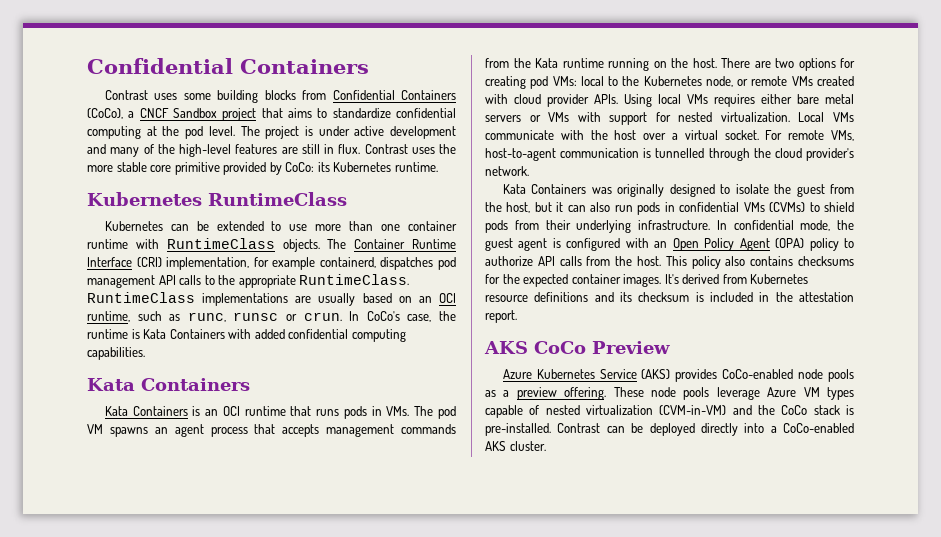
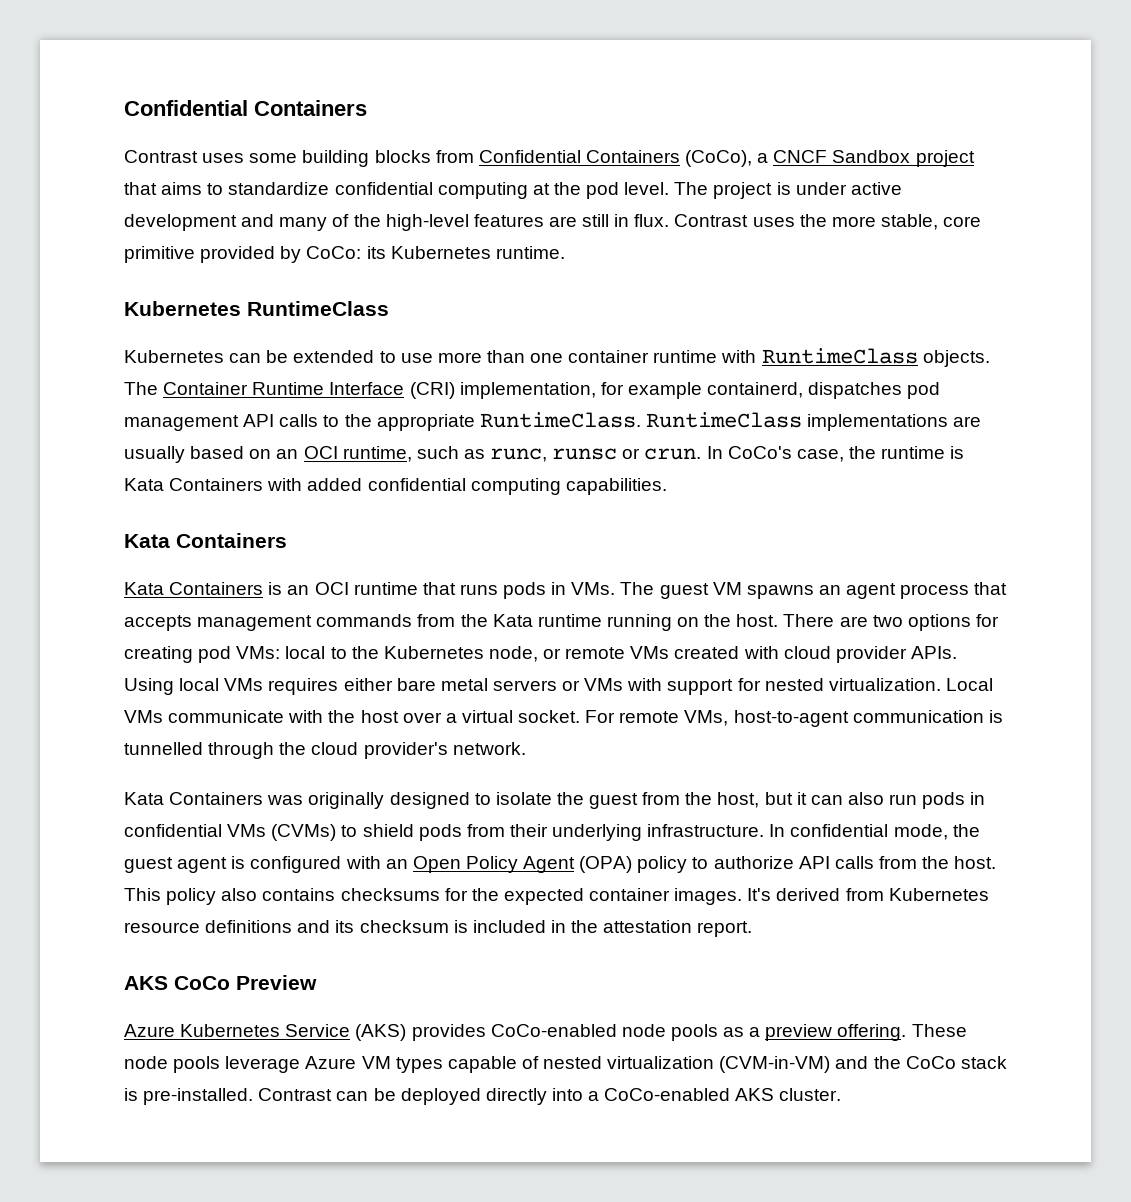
[116,162,147,172] stable -> [880,214,938,230] stable,
[438,406,457,419] pod -> [659,583,709,599] guest

